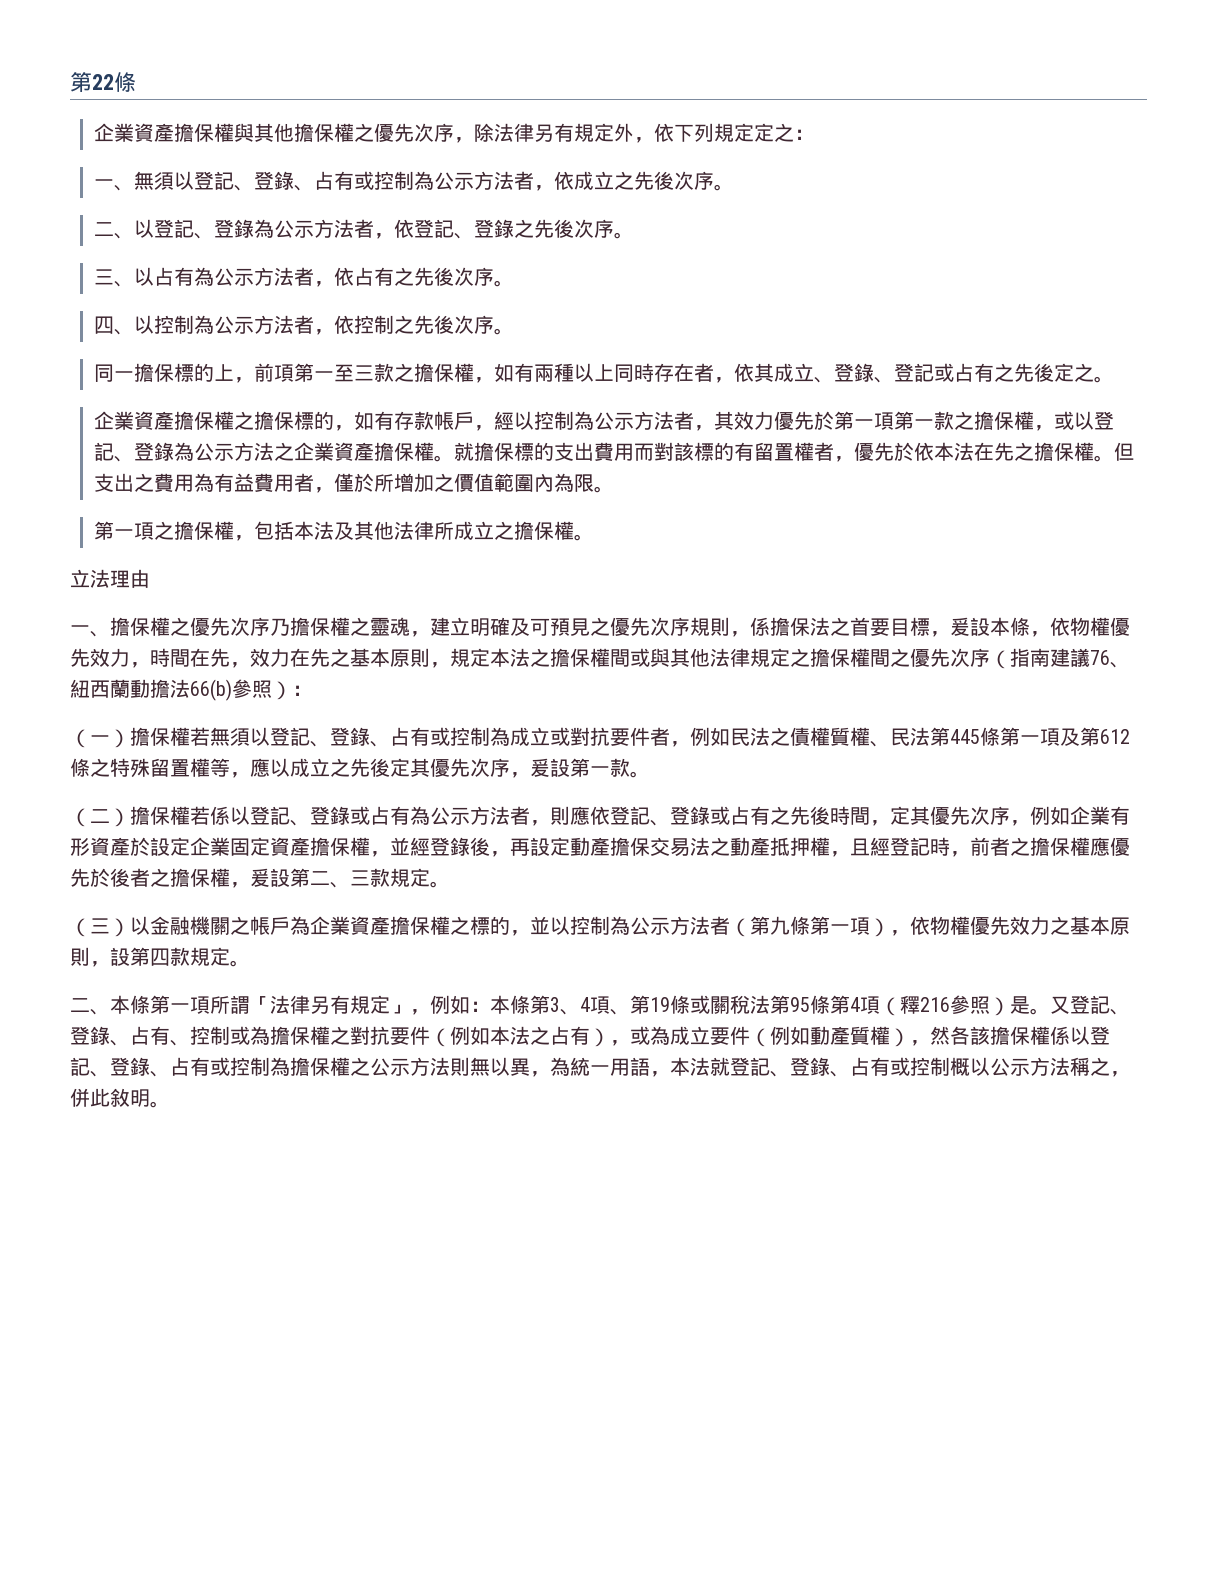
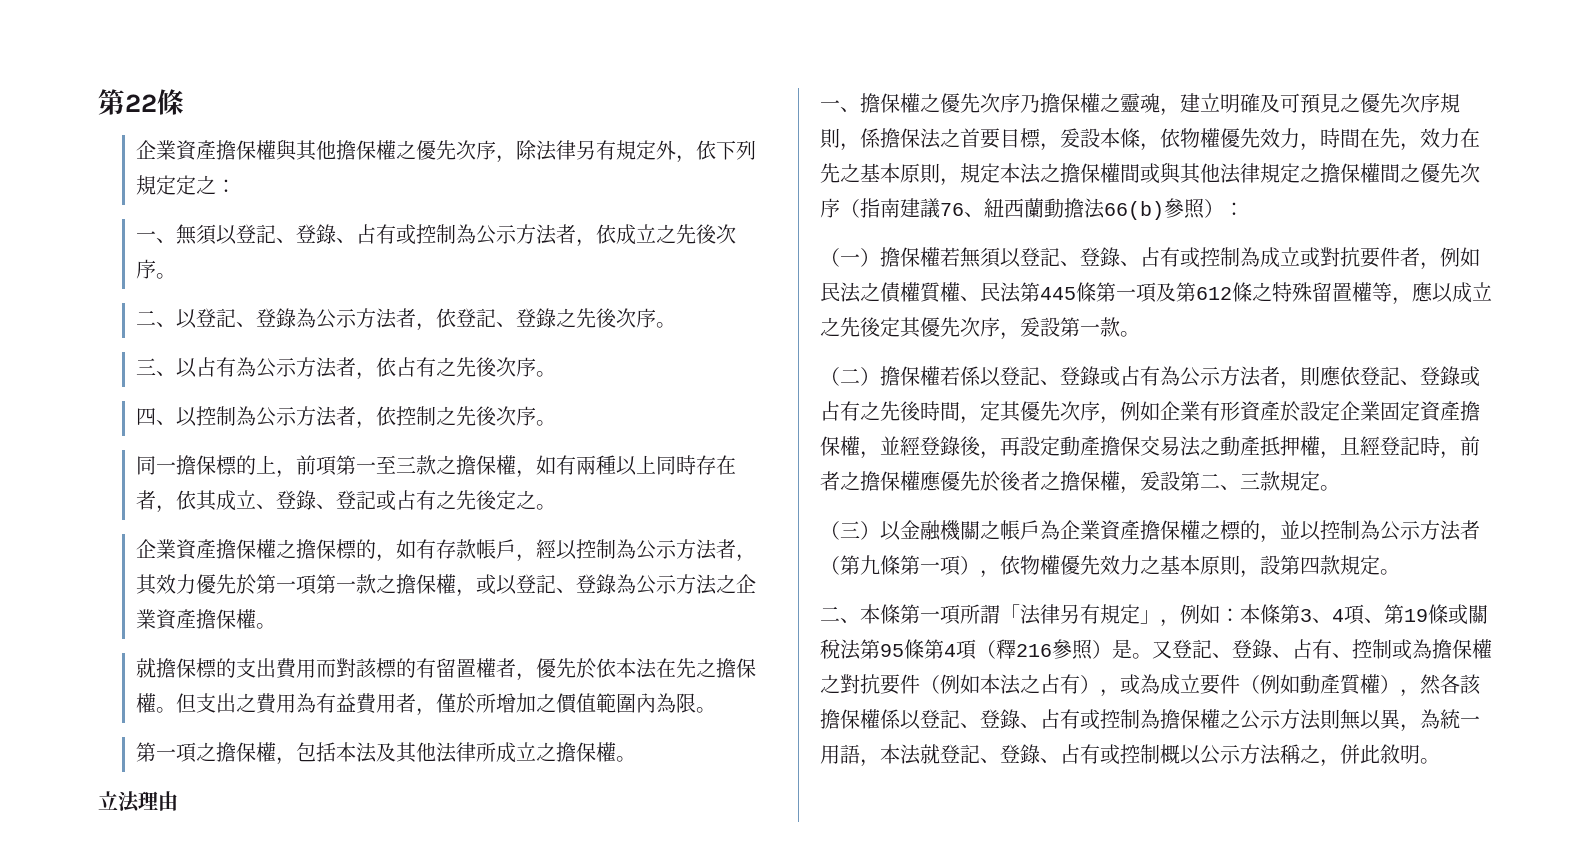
(455, 458) none -> (277, 626) //

